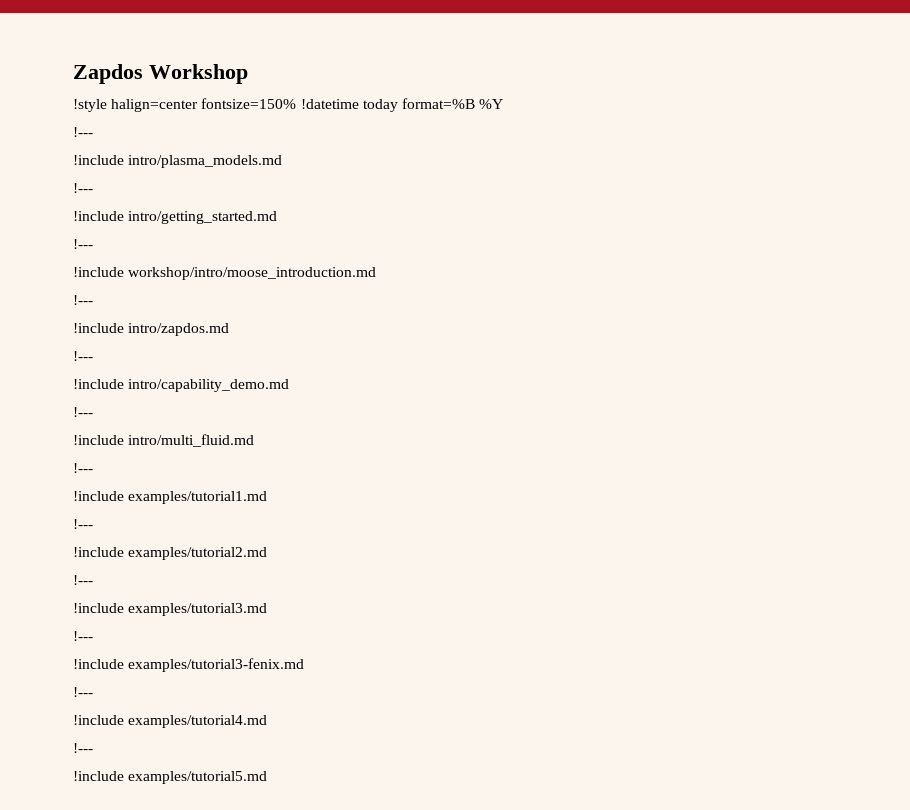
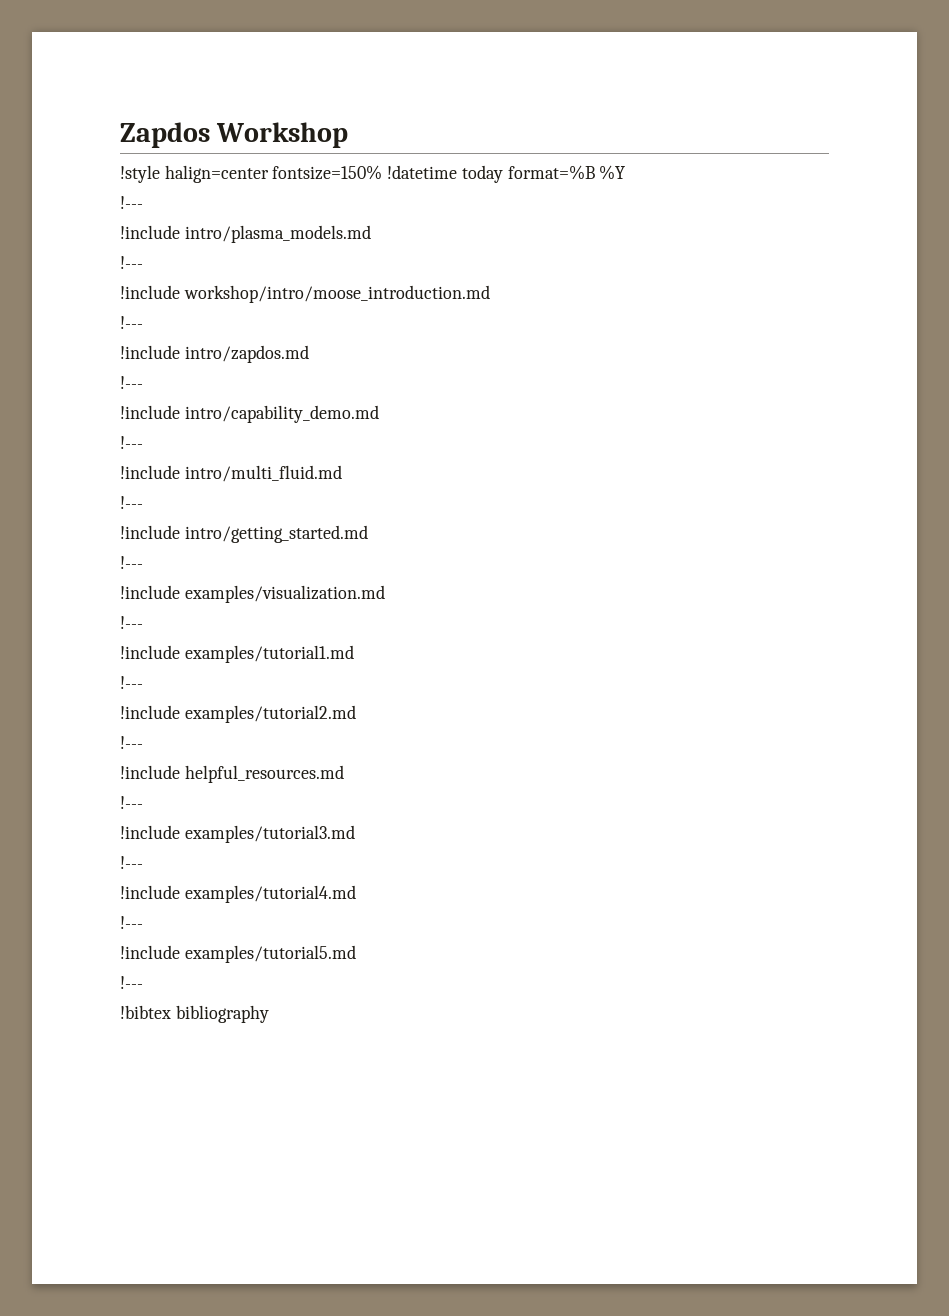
[73,211,278,224] [73,239,93,249] // !include intro/getting_started.md // !--- -> (143, 262) none
(93, 468) none -> [120,525,368,543] [120,556,143,569] [120,585,385,603] [120,616,143,629] // !include intro/getting_started.md // !--- // !include examples/visualization.md // !---
[128,603,268,616] [73,631,93,641] [73,658,305,672] examples/tutorial3.md // !--- // !include examples/tutorial3-fenix.md -> [184,765,344,783] [120,796,143,809] [120,825,355,843] helpful_resources.md // !--- // !include examples/tutorial3.md
(268, 777) none -> [120,976,143,989] [120,1005,269,1023] // !--- // !bibtex bibliography

